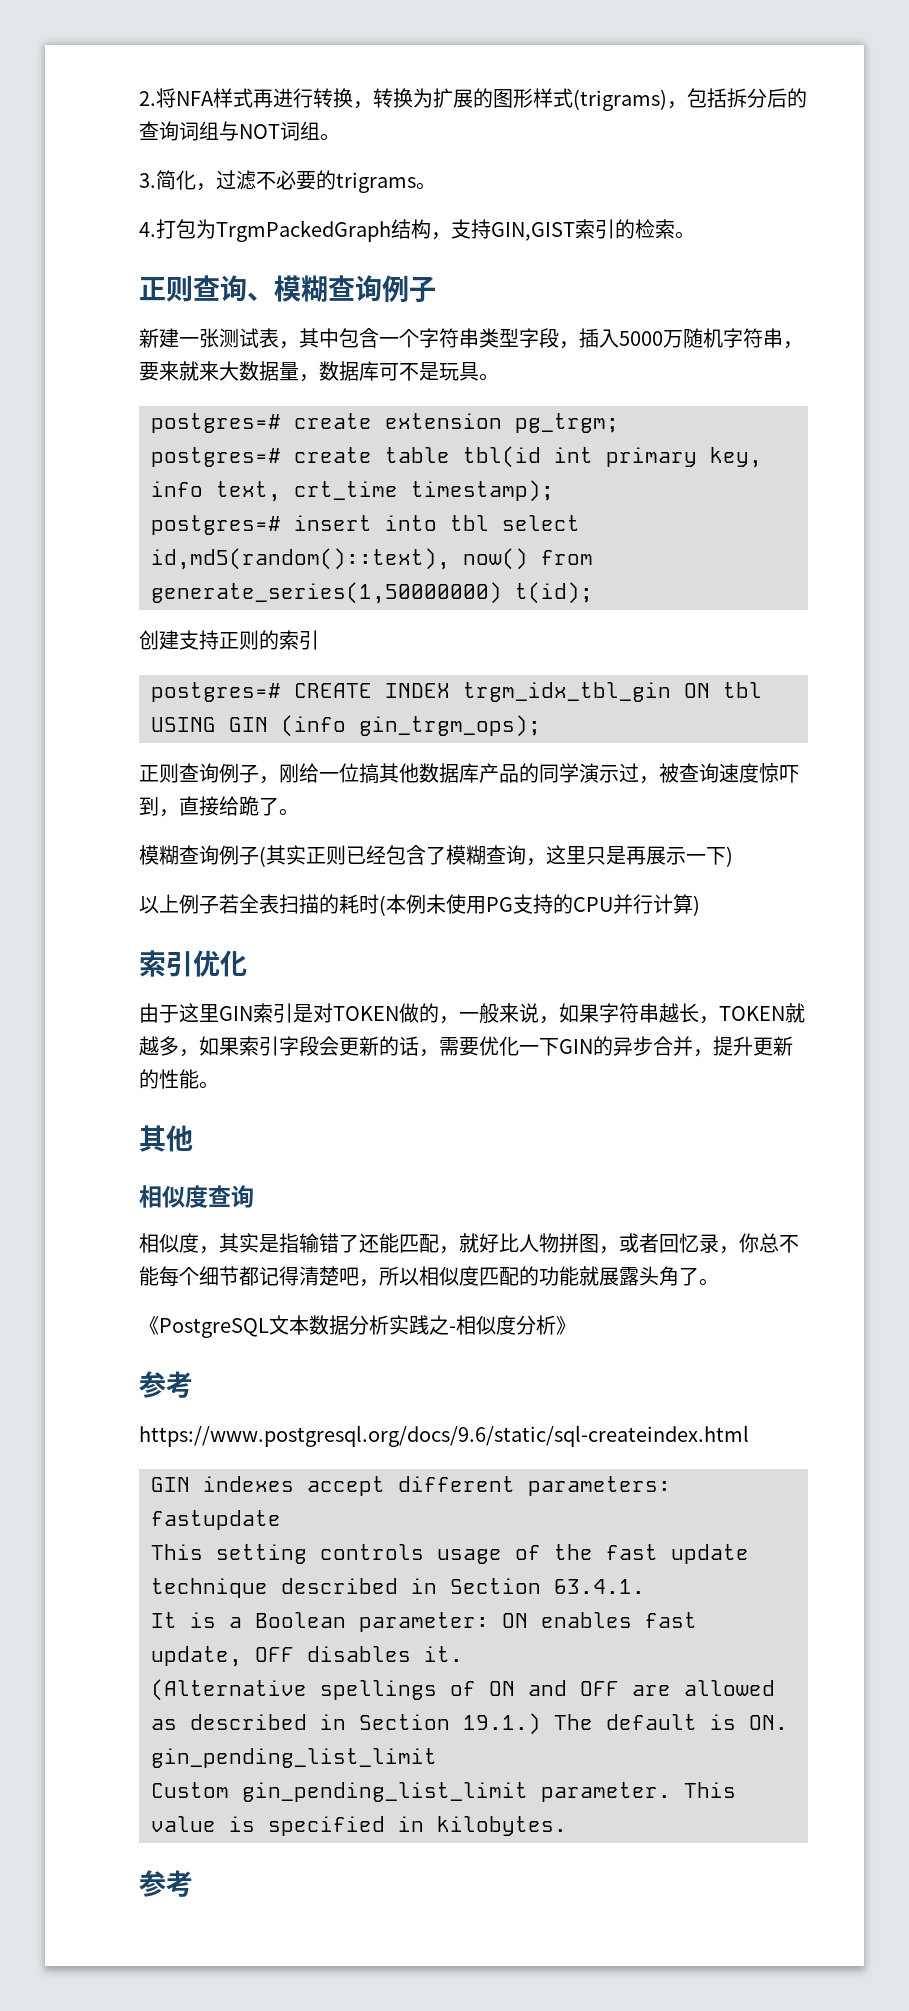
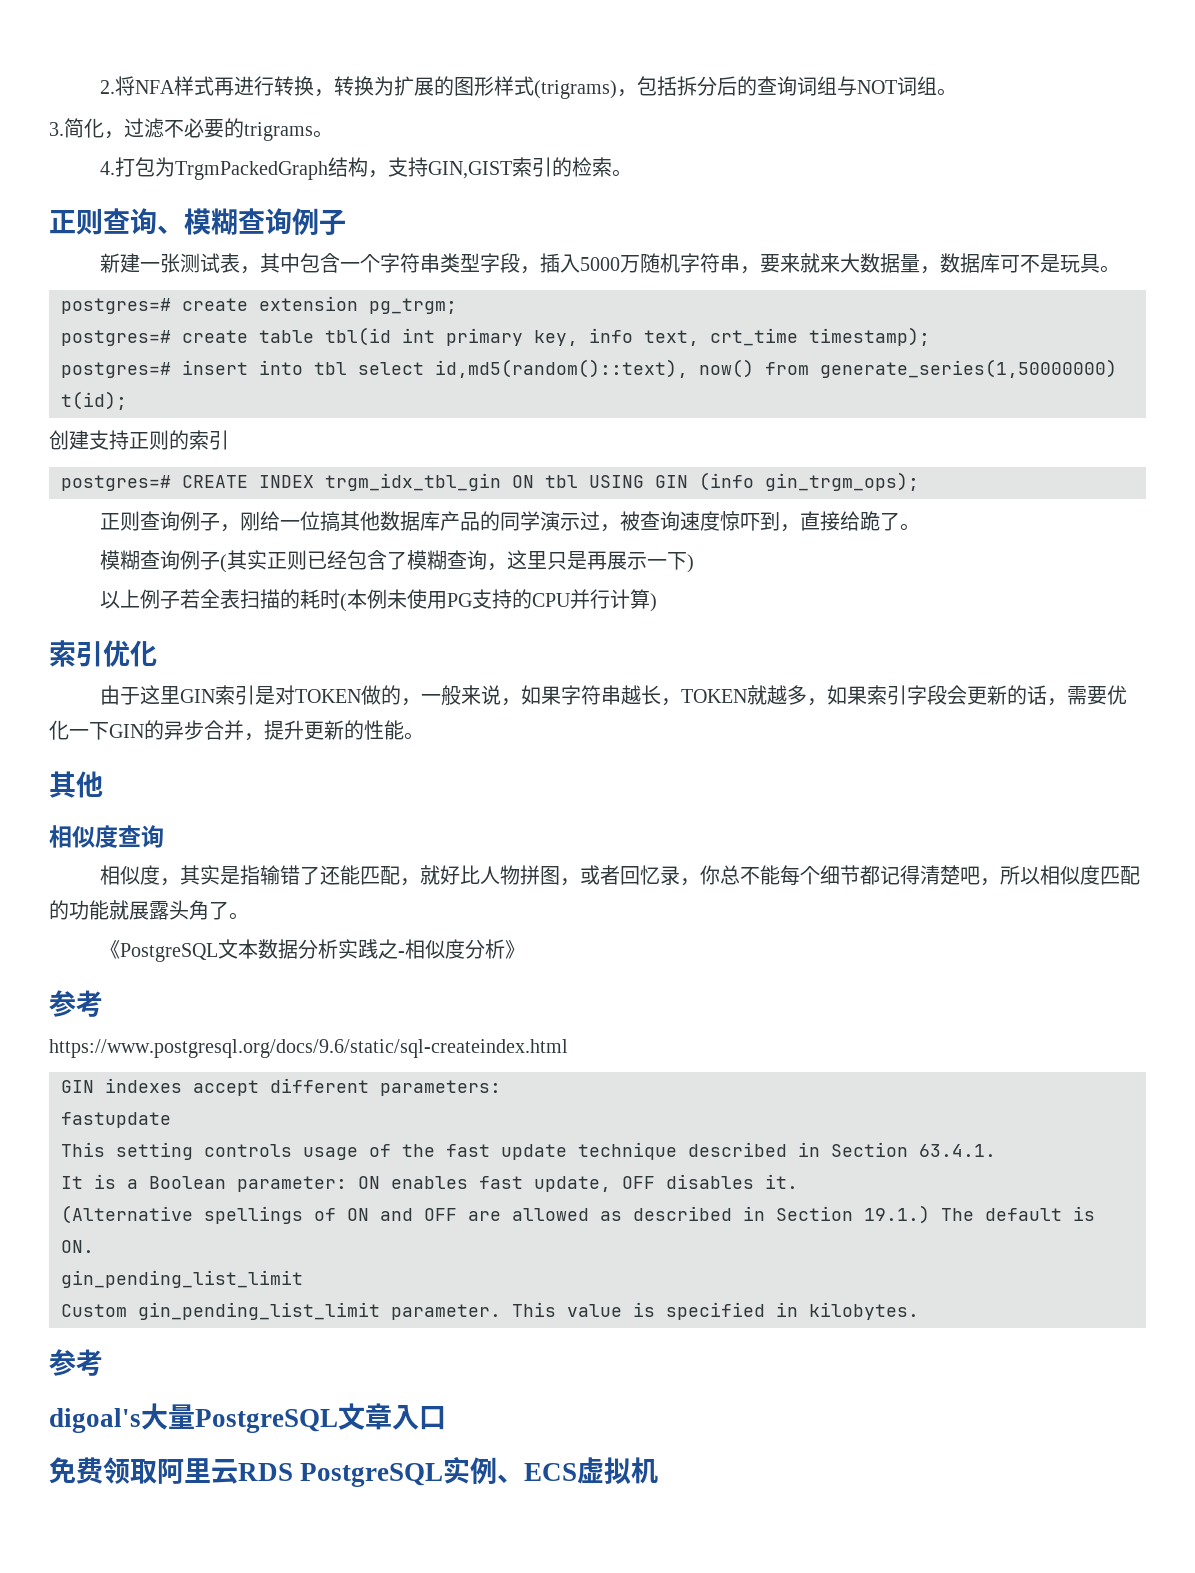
(193, 1883) none -> [49,1403,446,1433] [49,1457,659,1487] // digoal's大量PostgreSQL文章入口 // 免费领取阿里云RDS PostgreSQL实例、ECS虚拟机

